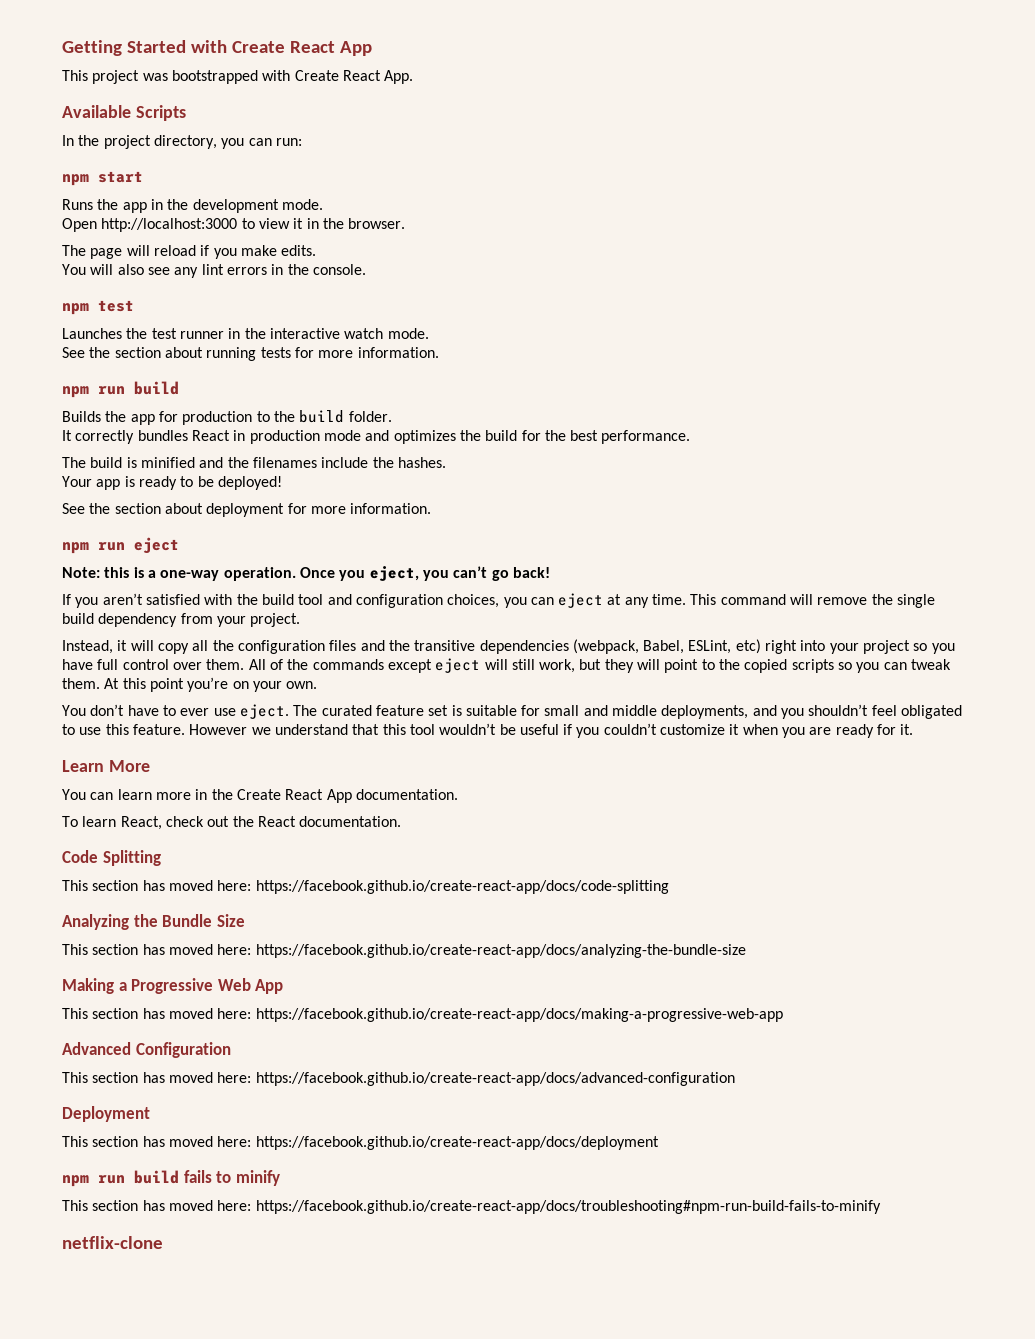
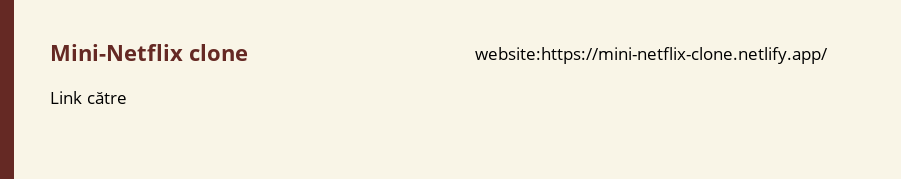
[62,40,372,56] [62,70,414,84] [62,105,186,121] [62,135,302,149] [62,171,143,186] [62,199,323,213] [62,218,406,232] [62,245,317,259] [62,264,366,278] [62,300,134,315] [62,328,429,339] [62,347,439,361] [62,381,179,398] [62,410,392,425] [62,430,691,444] [62,457,446,468] [62,476,282,490] [62,503,432,517] [62,537,179,554] [62,566,550,581] [62,593,936,608] [62,613,301,627] [62,639,955,654] [62,658,952,673] [62,677,318,692] [62,704,963,719] [62,723,914,738] [62,760,150,772] [62,789,458,803] [62,816,402,830] [62,850,161,866] [62,880,669,894] [62,914,245,930] [62,944,746,958] [62,978,284,994] [62,1008,783,1022] [62,1042,231,1058] [62,1072,735,1086] [62,1106,150,1122] [62,1136,659,1150] [62,1170,280,1187] [62,1200,881,1214] [62,1236,163,1249] Getting Started with Create React App // This project was bootstrapped with Create React App. // Available Scripts // In the project directory, you can run: // npm start // Runs the app in the development mode. // Open http://localhost:3000 to view it in the browser. // The page will reload if you make edits. // You will also see any lint errors in the console. // npm test // Launches the test runner in the interactive watch mode. // See the section about running tests for more information. // npm run build // Builds the app for production to the build folder. // It correctly bundles React in production mode and optimizes the build for the best performance. // The build is minified and the filenames include the hashes. // Your app is ready to be deployed! // See the section about deployment for more information. // npm run eject // Note: this is a one-way operation. Once you eject, you can’t go back! // If you aren’t satisfied with the build tool and configuration choices, you can eject at any time. This command will remove the single build dependency from your project. // Instead, it will copy all the configuration files and the transitive dependencies (webpack, Babel, ESLint, etc) right into your project so you have full control over them. All of the commands except eject will still work, but they will point to the copied scripts so you can tweak them. At this point you’re on your own. // You don’t have to ever use eject. The curated feature set is suitable for small and middle deployments, and you shouldn’t feel obligated to use this feature. However we understand that this tool wouldn’t be useful if you couldn’t customize it when you are ready for it. // Learn More // You can learn more in the Create React App documentation. // To learn React, check out the React documentation. // Code Splitting // This section has moved here: https://facebook.github.io/create-react-app/docs/code-splitting // Analyzing the Bundle Size // This section has moved here: https://facebook.github.io/create-react-app/docs/analyzing-the-bundle-size // Making a Progressive Web App // This section has moved here: https://facebook.github.io/create-react-app/docs/making-a-progressive-web-app // Advanced Configuration // This section has moved here: https://facebook.github.io/create-react-app/docs/advanced-configuration // Deployment // This section has moved here: https://facebook.github.io/create-react-app/docs/deployment // npm run build fails to minify // This section has moved here: https://facebook.github.io/create-react-app/docs/troubleshooting#npm-run-build-fails-to-minify // netflix-clone -> [50,44,248,61] [50,91,127,104] [475,47,828,64] Mini-Netflix clone // Link către website:https://mini-netflix-clone.netlify.app/

